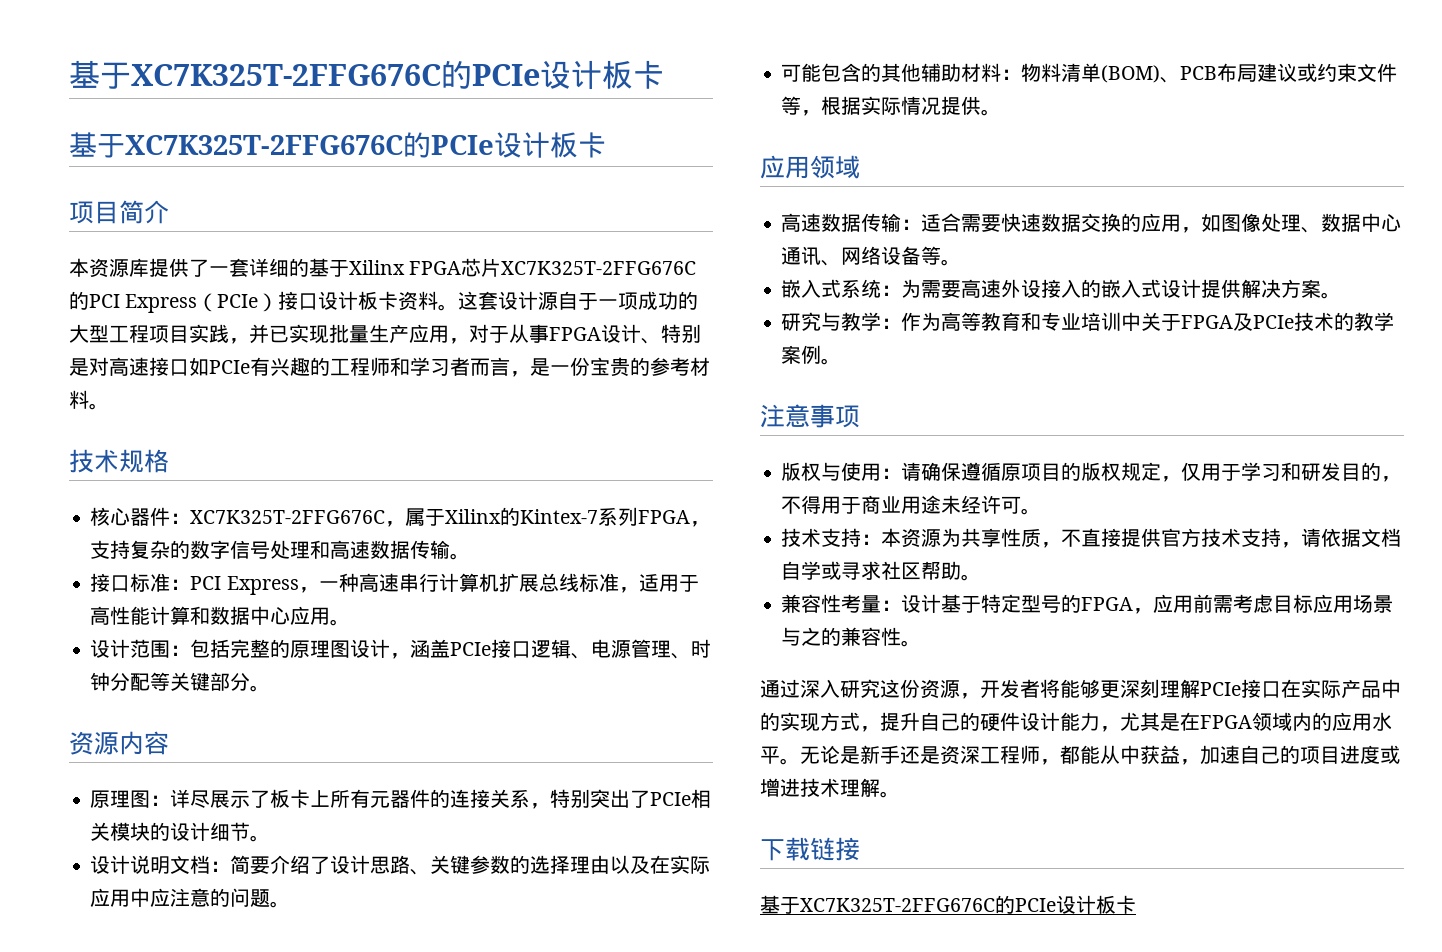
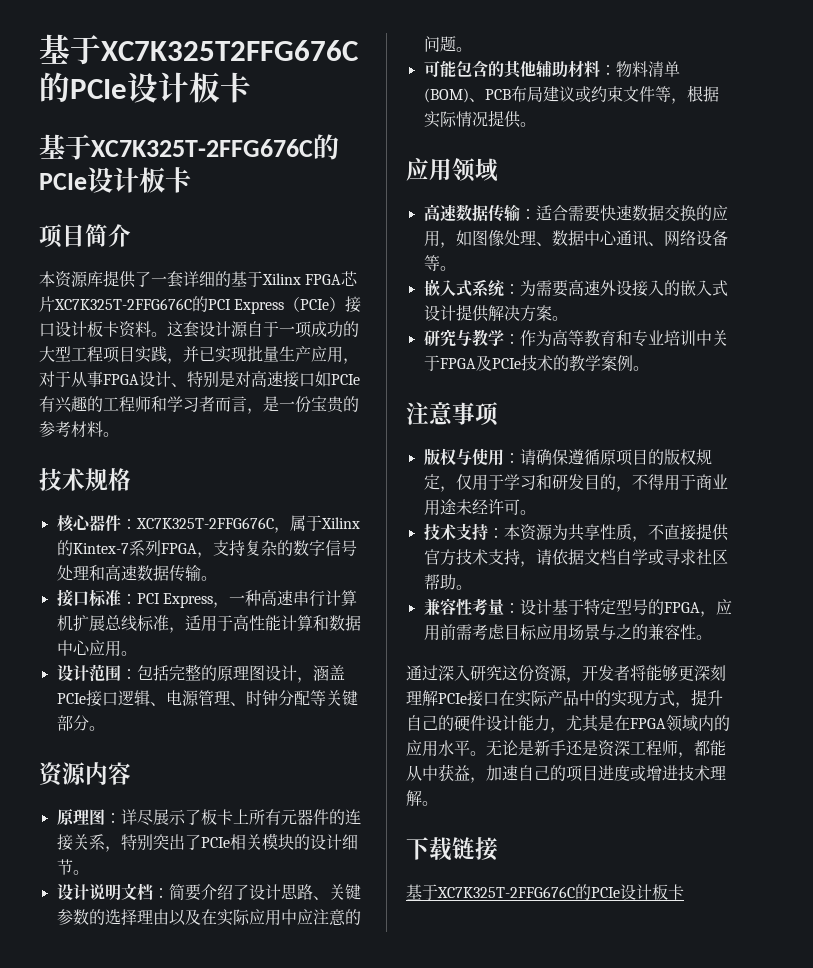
[69,60,441,89] 基于XC7K325T-2FFG676C -> [39,34,359,65] 基于XC7K325T2FFG676C

